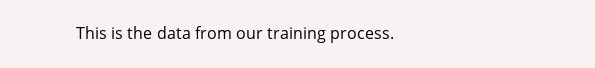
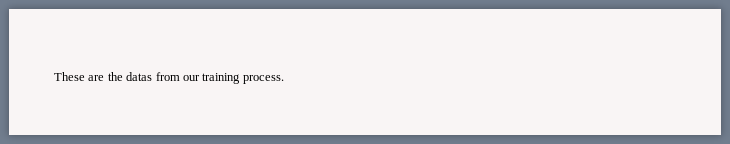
[76,26,191,39] This is the data -> [54,72,153,81] These are the datas

